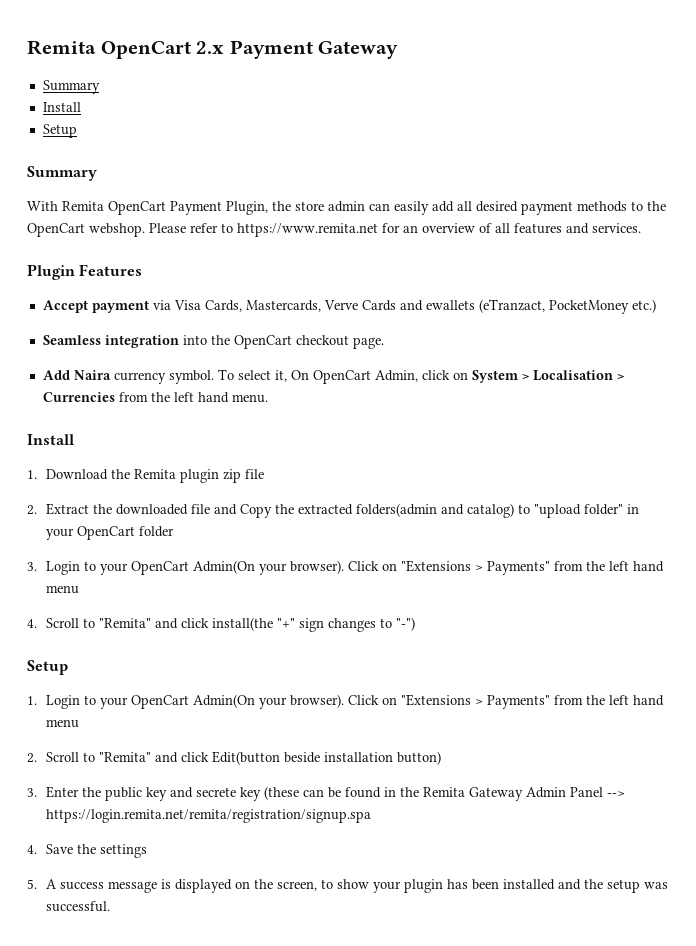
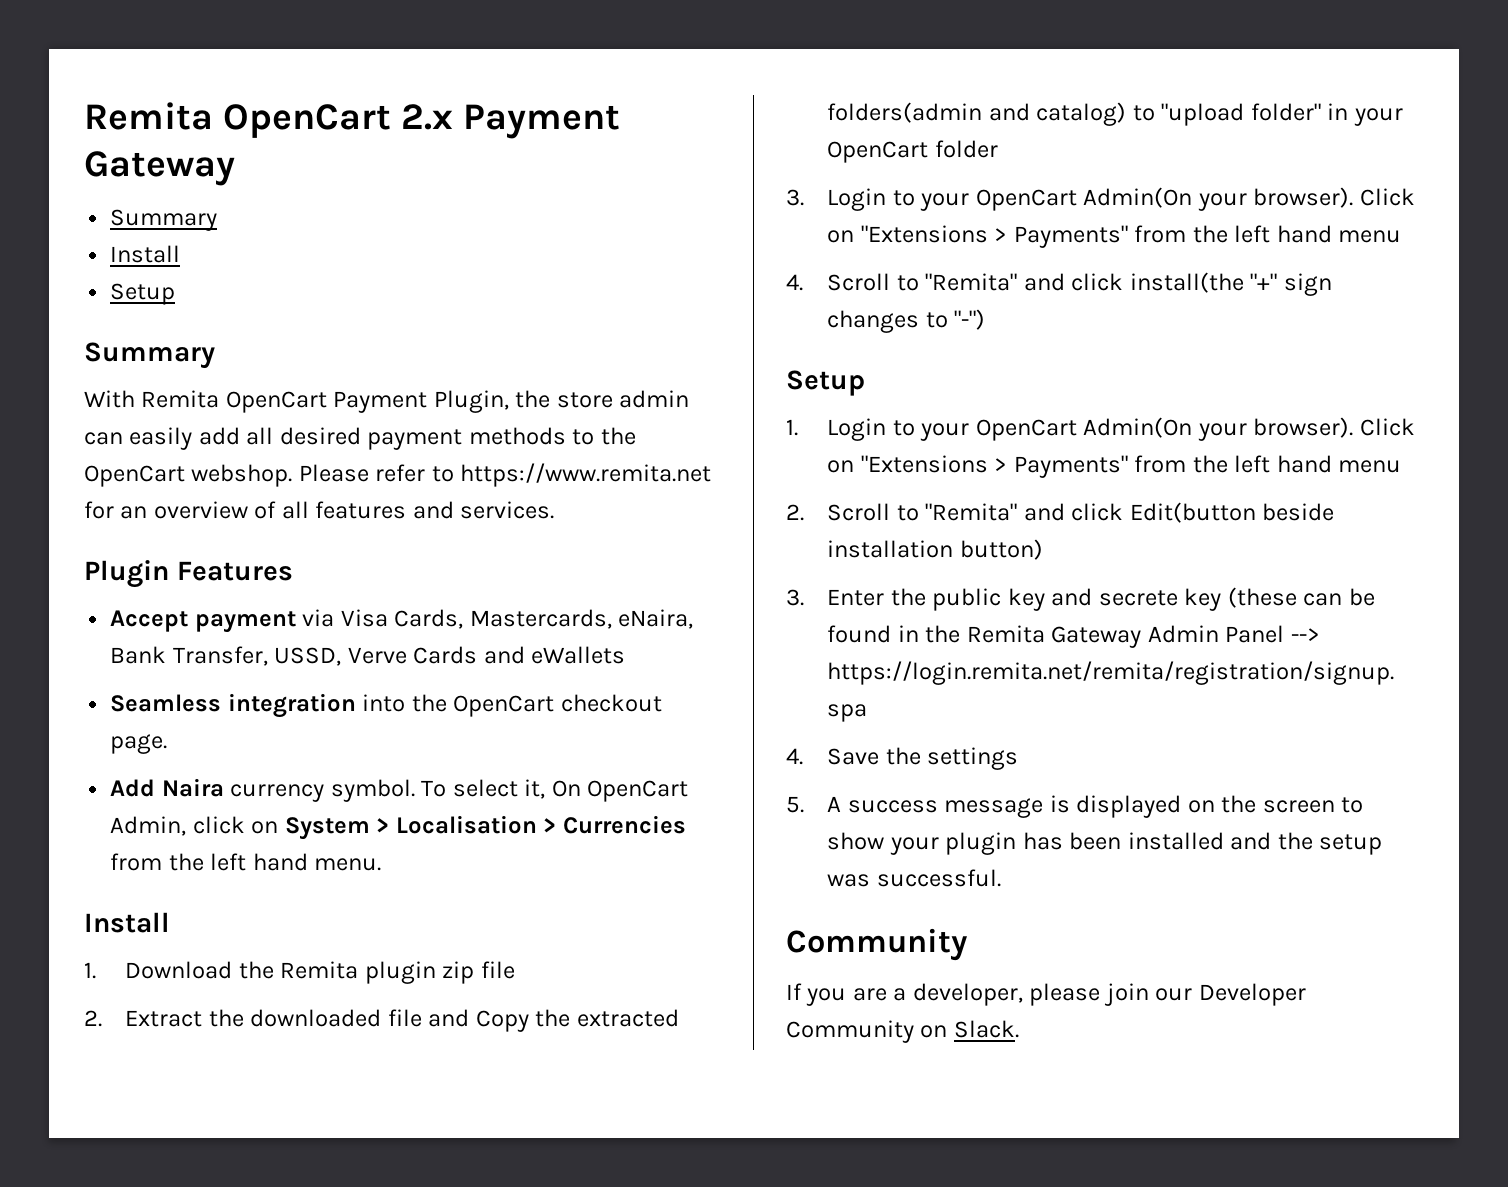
[323,299,656,314] Verve Cards and ewallets (eTranzact, PocketMoney etc.) -> [618,609,694,629] [110,646,626,666] eNaira, Bank Transfer, USSD, Verve Cards and eWallets
[277,881,318,891] screen, -> [1262,800,1335,813] screen
(111, 906) none -> [786,928,967,961] [786,983,1306,1006] [786,1020,1019,1043] // Community // If you are a developer, please join our Developer Community on Slack.

